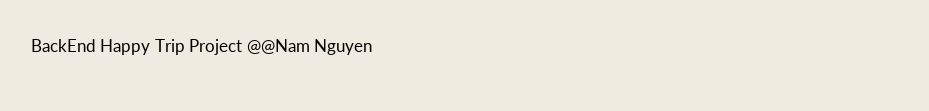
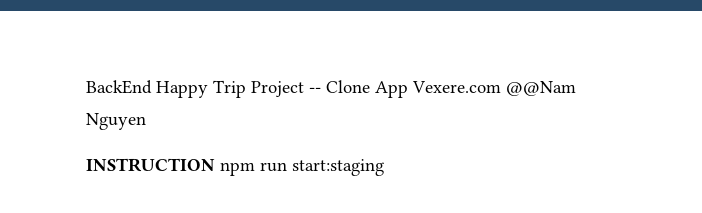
[246,39,373,55] @@Nam Nguyen -> [309,80,576,98] [86,113,146,130] [86,158,384,176] -- Clone App Vexere.com @@Nam Nguyen // INSTRUCTION npm run start:staging

